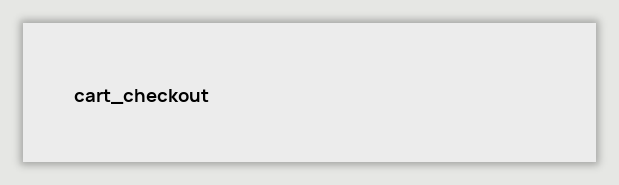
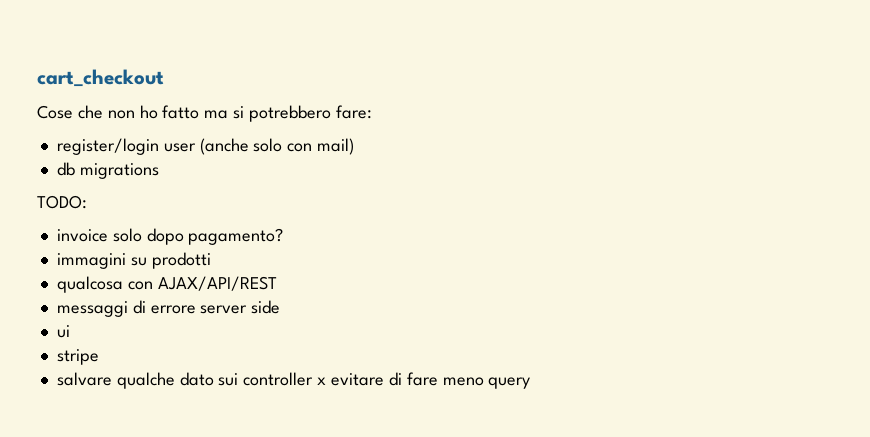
(209, 96) none -> [37,105,372,122] [56,138,355,155] [56,162,159,179] [37,195,87,209] [56,228,284,245] [56,252,211,269] [56,276,277,293] [56,300,281,317] [56,325,70,338] [56,349,99,365] [56,372,531,389] // Cose che non ho fatto ma si potrebbero fare: // register/login user (anche solo con mail) // db migrations // TODO: // invoice solo dopo pagamento? // immagini su prodotti // qualcosa con AJAX/API/REST // messaggi di errore server side // ui // stripe // salvare qualche dato sui controller x evitare di fare meno query

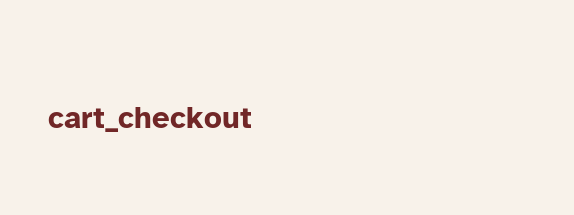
[37,105,372,122] [56,138,355,155] [56,162,159,179] [37,195,87,209] [56,228,284,245] [56,252,211,269] [56,276,277,293] [56,300,281,317] [56,325,70,338] [56,349,99,365] [56,372,531,389] // Cose che non ho fatto ma si potrebbero fare: // register/login user (anche solo con mail) // db migrations // TODO: // invoice solo dopo pagamento? // immagini su prodotti // qualcosa con AJAX/API/REST // messaggi di errore server side // ui // stripe // salvare qualche dato sui controller x evitare di fare meno query -> (252, 119) none

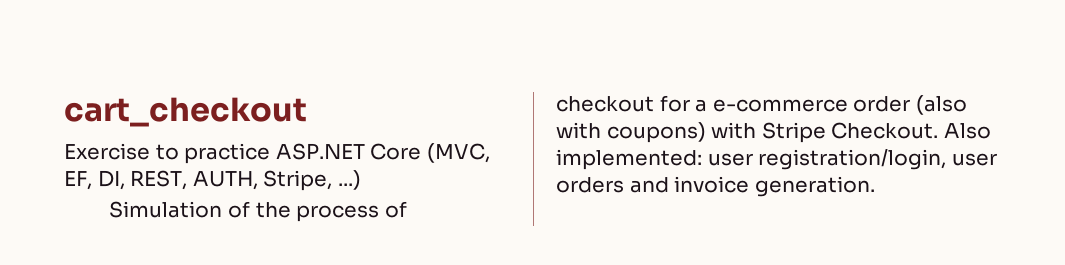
(252, 119) none -> [64,143,490,164] [64,170,361,191] [109,201,407,222] [556,95,967,115] [556,122,991,143] [556,149,997,170] [556,176,875,197] // Exercise to practice ASP.NET Core (MVC, EF, DI, REST, AUTH, Stripe, ...) // Simulation of the process of checkout for a e-commerce order (also with coupons) with Stripe Checkout. Also implemented: user registration/login, user orders and invoice generation.

